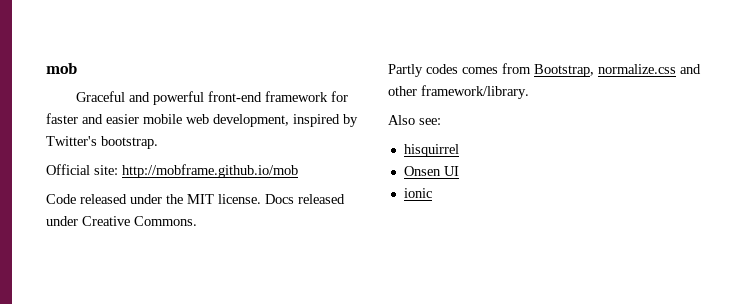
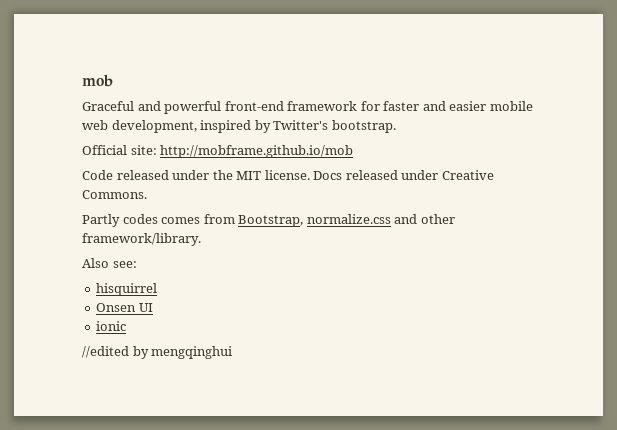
(432, 193) none -> [82,346,233,359] // //edited by mengqinghui

